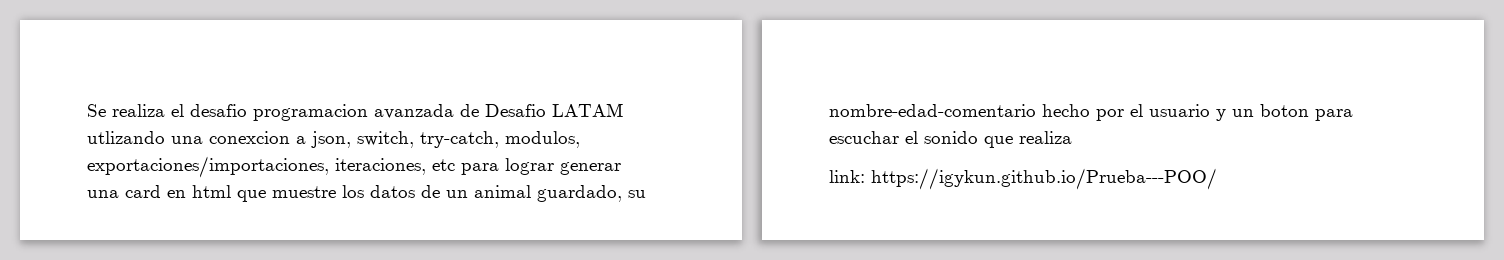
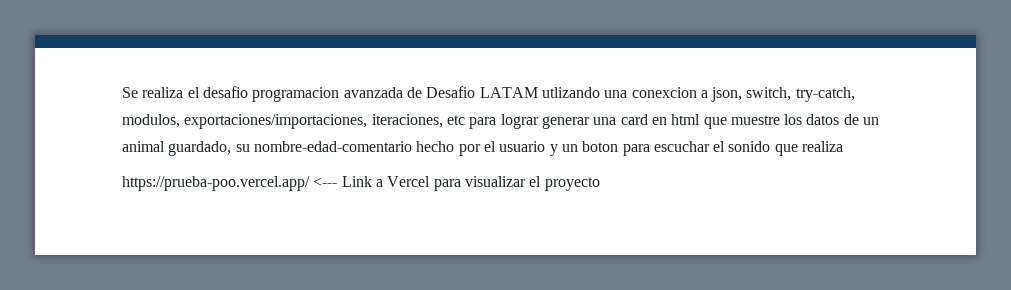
[829,168,1217,190] link: https://igykun.github.io/Prueba---POO/ -> [122,176,600,191] https://prueba-poo.vercel.app/ <--- Link a Vercel para visualizar el proyecto

